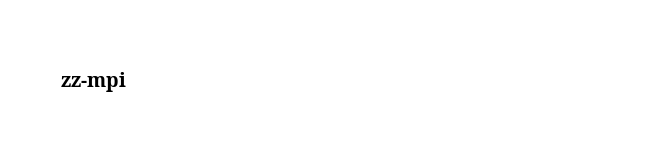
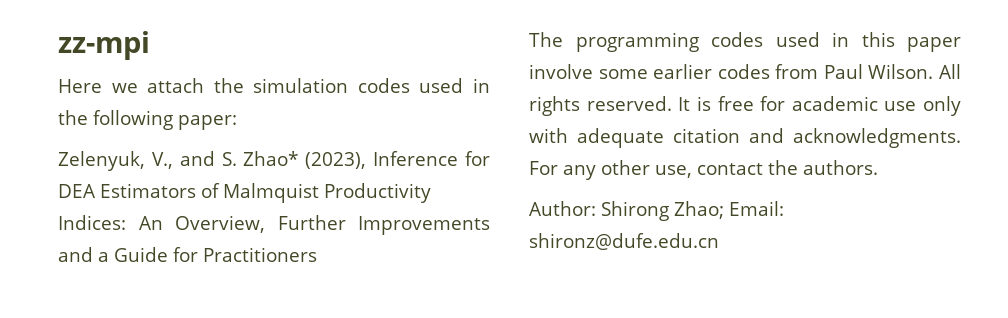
(126, 82) none -> [58,78,490,93] [58,110,237,130] [58,151,490,171] [58,183,431,203] [58,215,490,235] [58,247,317,262] [529,32,961,52] [529,64,961,79] [529,96,961,116] [529,128,961,148] [529,160,878,180] [529,201,784,221] [529,233,719,250] // Here we attach the simulation codes used in the following paper: // Zelenyuk, V., and S. Zhao* (2023), Inference for DEA Estimators of Malmquist Productivity Indices: An Overview, Further Improvements and a Guide for Practitioners // The programming codes used in this paper involve some earlier codes from Paul Wilson. All rights reserved. It is free for academic use only with adequate citation and acknowledgments. For any other use, contact the authors. // Author: Shirong Zhao; Email: shironz@dufe.edu.cn

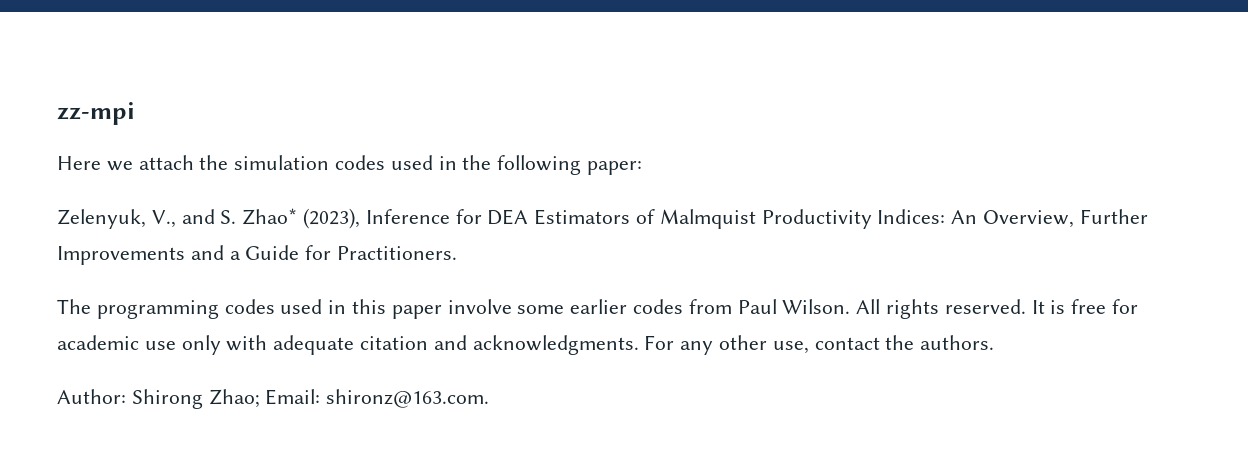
[203,247,317,262] Practitioners -> [337,246,458,260] Practitioners.
[529,233,719,250] shironz@dufe.edu.cn -> [326,389,490,408] shironz@163.com.

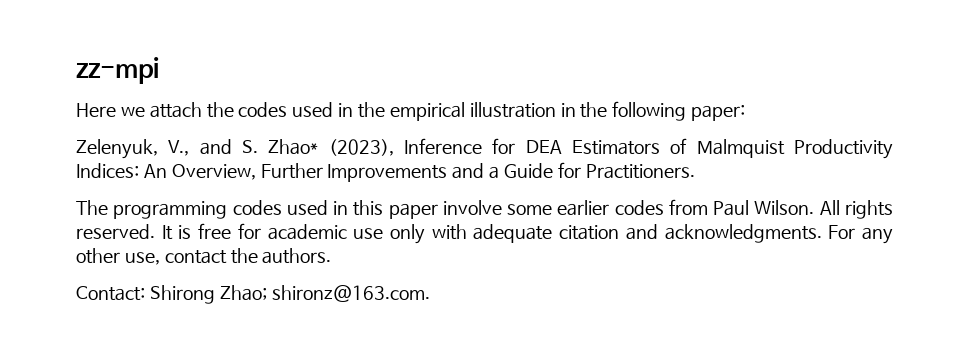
[234,155,330,170] simulation -> (234, 110) none
(492, 162) none -> [389,102,608,121] empirical illustration in the
[57,389,126,404] Author: -> [76,286,145,301] Contact:
[265,389,321,405] Email: -> (267, 293) none

